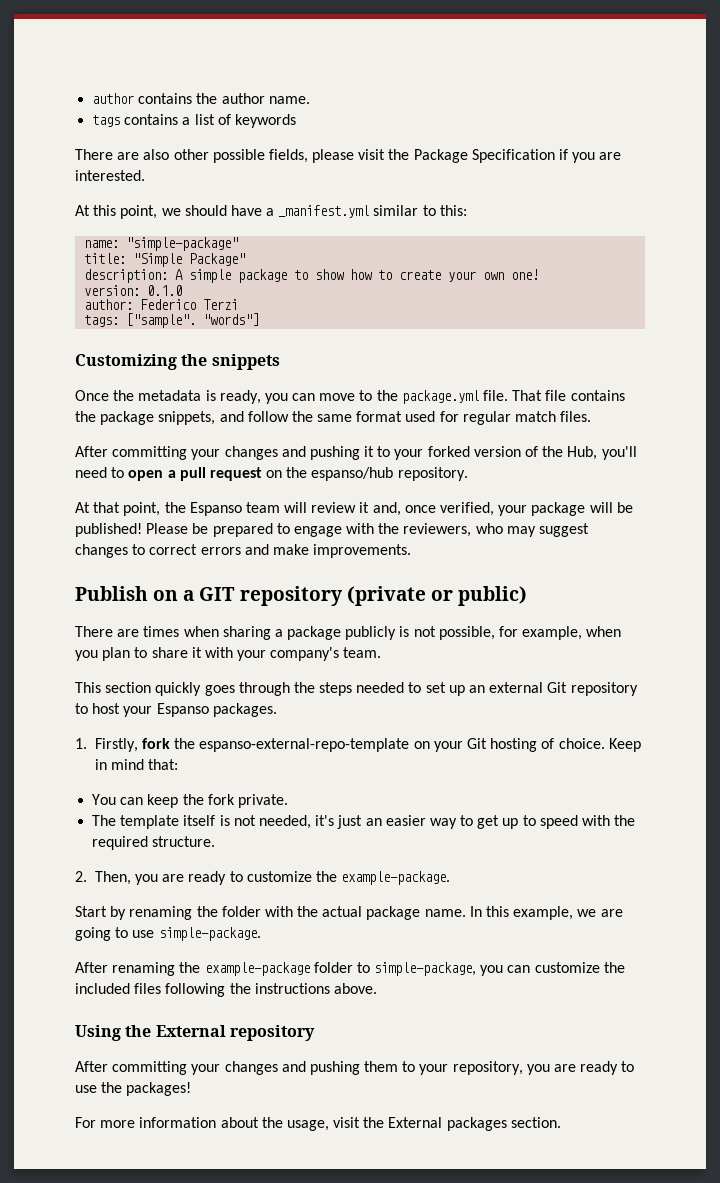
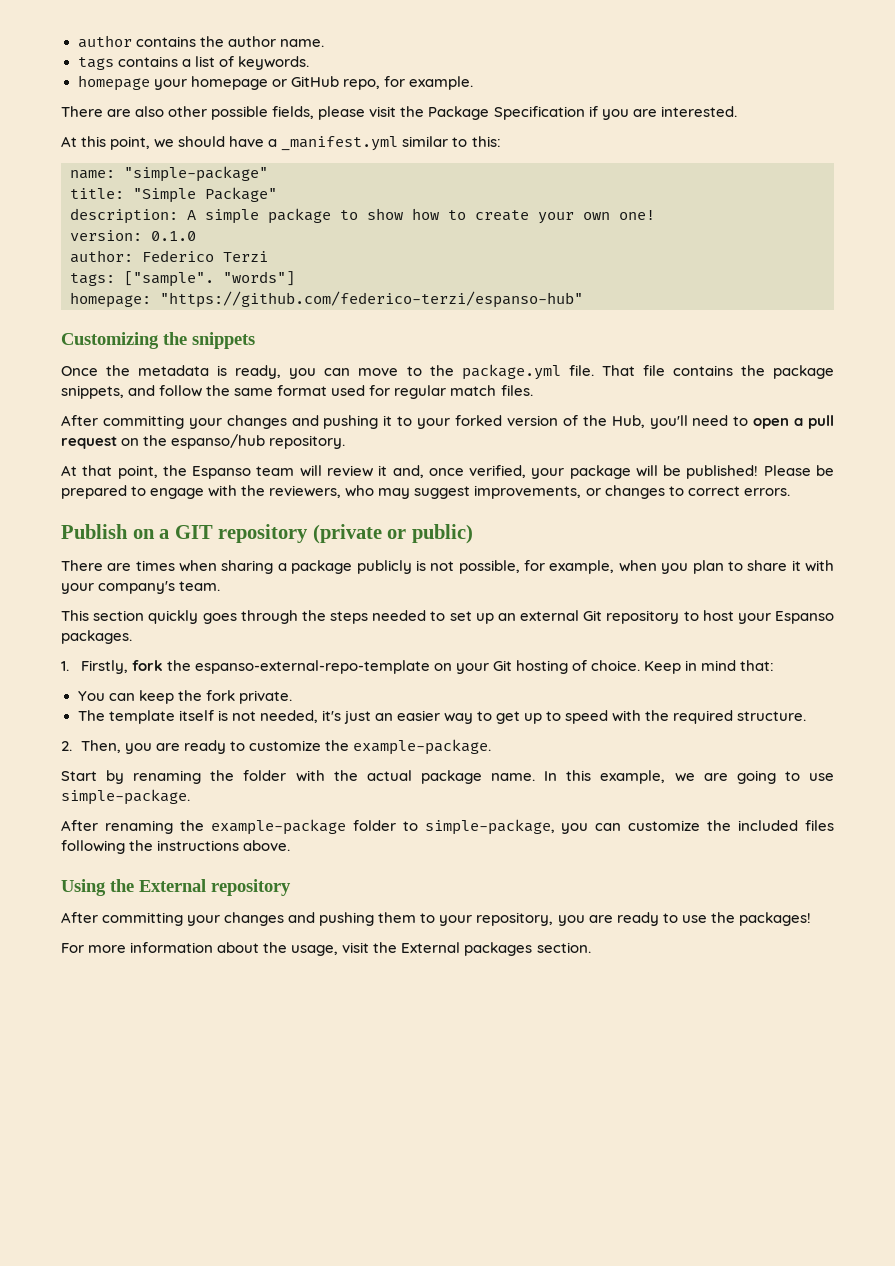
[234,114,296,128] keywords -> [237,56,309,70] [77,75,473,91] keywords. // homepage your homepage or GitHub repo, for example.
(260, 319) none -> [70,291,583,308] // homepage: "https://github.com/federico-terzi/espanso-hub"
(590, 530) none -> [474,485,601,499] improvements, or
[200,544,412,558] errors and make improvements. -> [743,488,790,496] errors.

